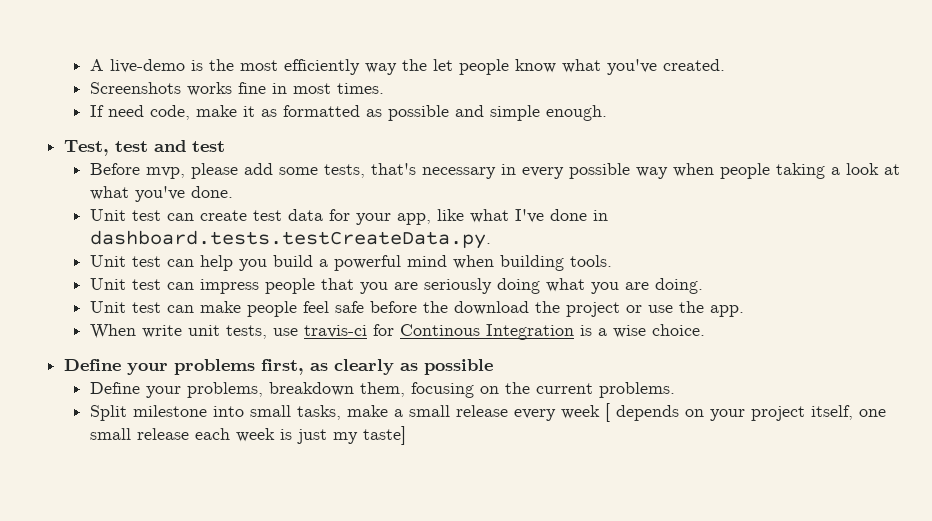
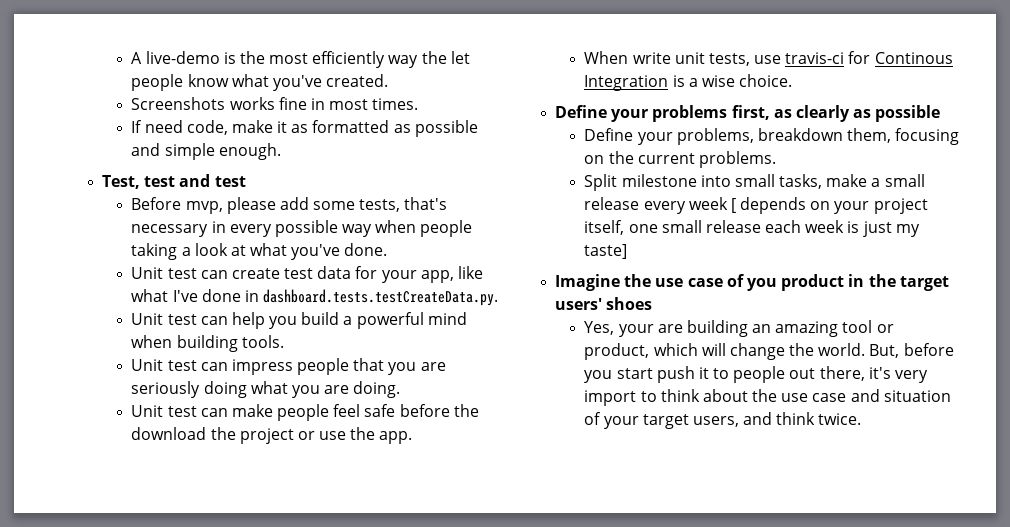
(407, 435) none -> [555,274,949,291] [555,297,653,310] [584,320,894,337] [584,343,954,360] [584,366,929,383] [584,389,951,406] [584,412,862,429] // Imagine the use case of you product in the target users' shoes // Yes, your are building an amazing tool or product, which will change the world. But, before you start push it to people out there, it's very import to think about the use case and situation of your target users, and think twice.

